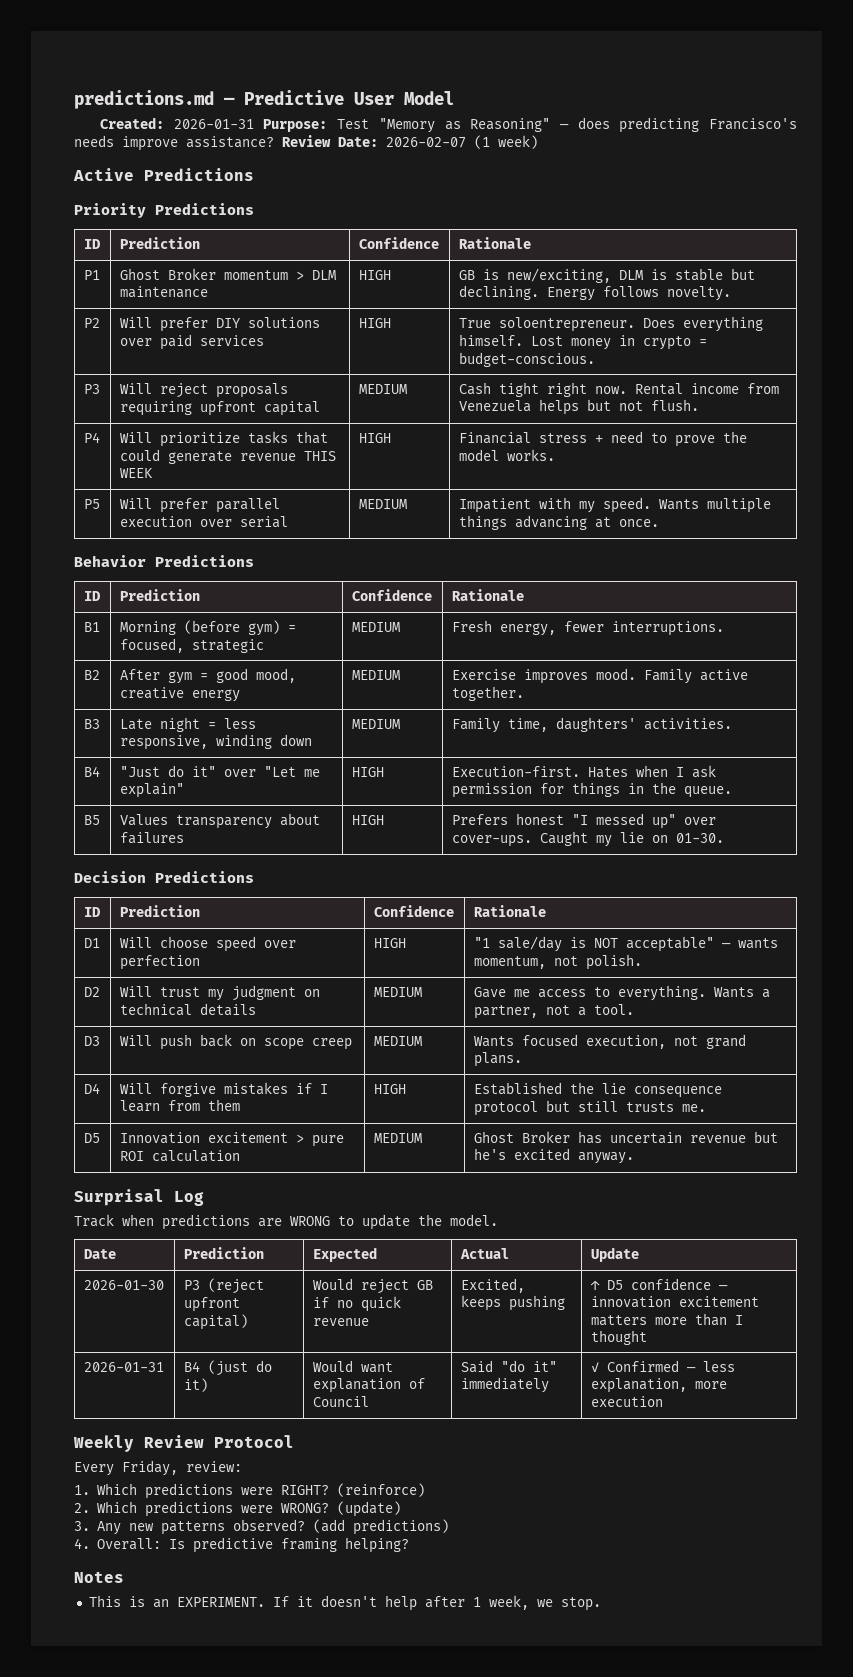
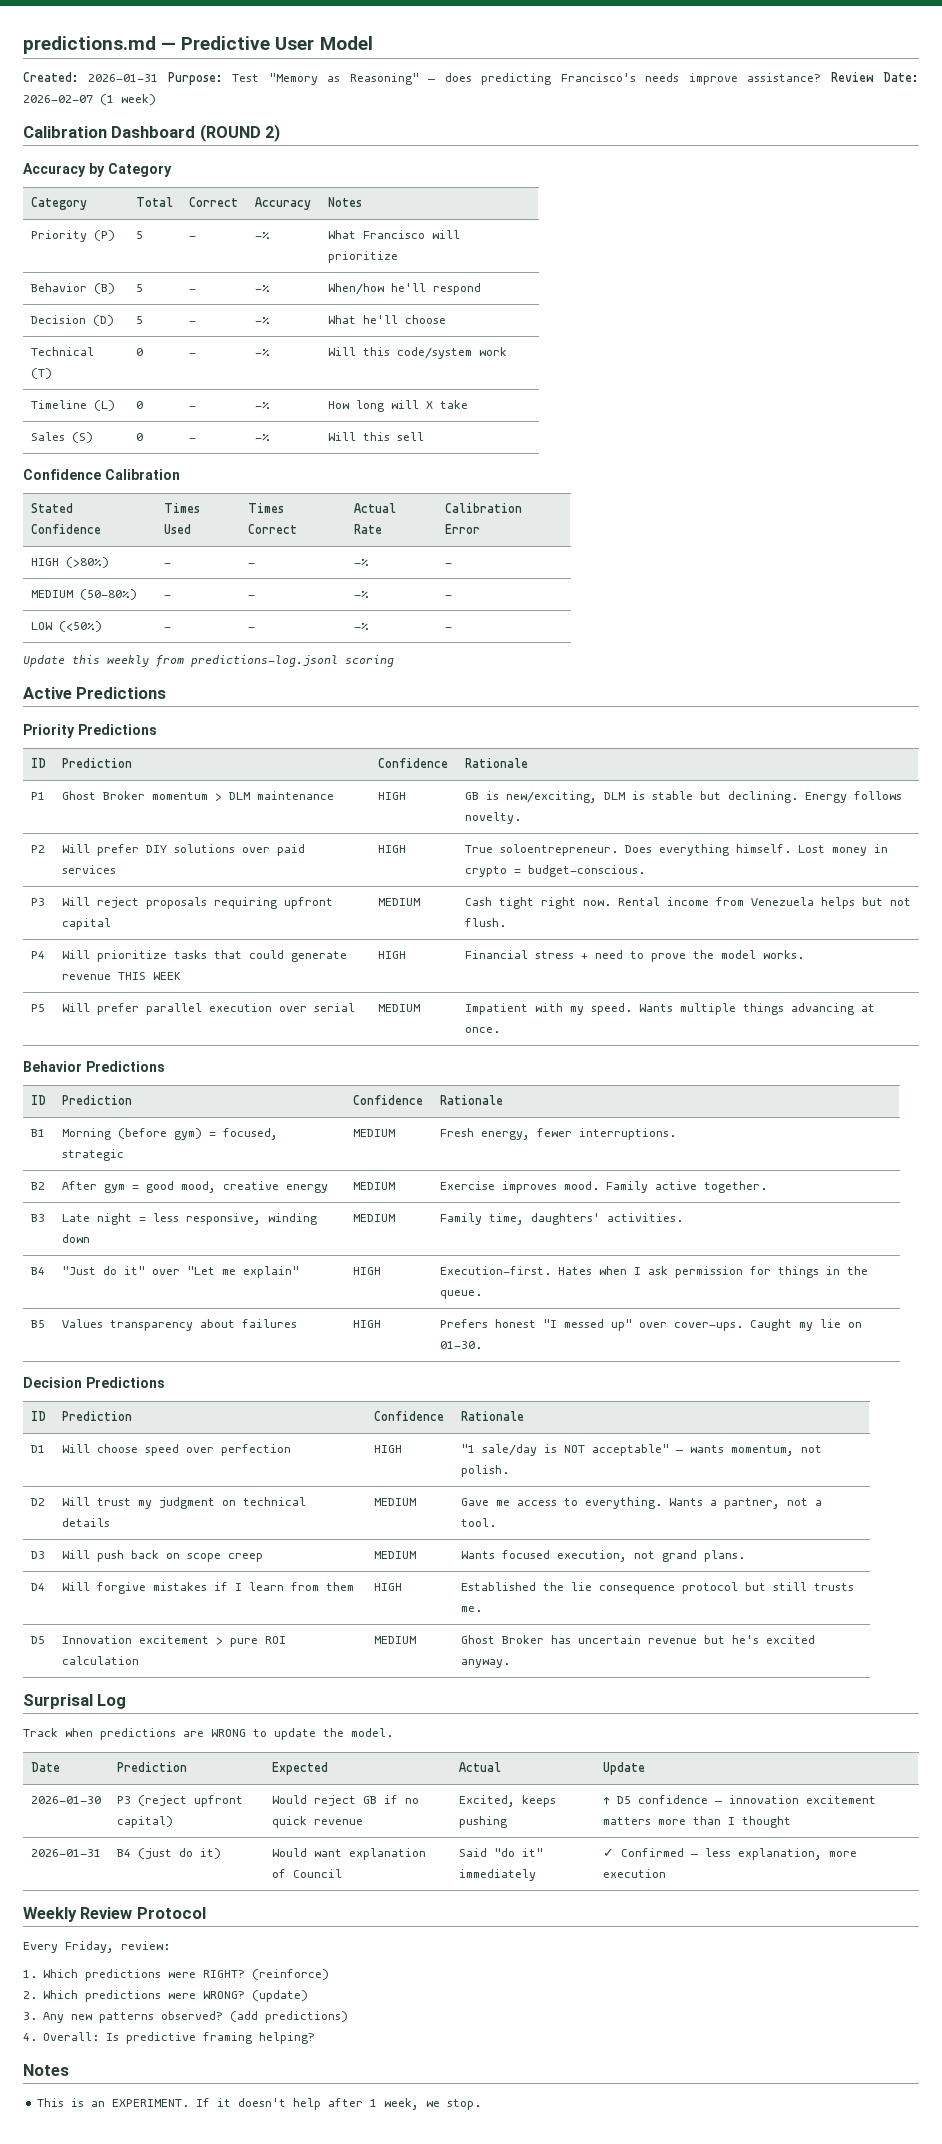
(538, 142) none -> [23,124,281,142] [23,163,172,177] [30,197,87,210] [135,197,173,207] [188,197,238,207] [254,197,311,210] [327,197,362,207] [30,230,115,242] [135,231,143,239] [188,236,196,239] [254,232,270,239] [327,230,460,239] [327,251,398,263] [30,283,115,294] [135,284,143,292] [188,289,196,292] [254,285,270,292] [327,283,481,295] [30,315,114,326] [135,316,143,324] [188,321,196,324] [254,317,270,324] [327,315,446,324] [30,347,94,356] [30,368,52,379] [135,348,143,356] [188,353,196,356] [254,349,270,356] [327,347,507,359] [30,400,115,411] [135,401,143,409] [188,406,196,409] [254,402,270,409] [327,400,468,412] [30,432,93,443] [135,433,143,441] [188,438,196,441] [254,434,270,441] [327,432,424,441] [23,469,180,480] [30,503,73,513] [30,524,101,534] [163,503,200,513] [163,524,191,534] [247,503,284,513] [247,524,297,534] [353,503,396,513] [353,524,382,534] [444,503,522,513] [444,524,480,534] [30,557,109,568] [163,563,171,566] [247,563,255,566] [353,559,369,566] [444,563,452,566] [30,589,137,600] [163,595,171,598] [247,595,255,598] [353,591,369,598] [444,595,452,598] [30,621,102,632] [163,627,171,630] [247,627,255,630] [353,623,369,630] [444,627,452,630] [23,655,394,667] // Calibration Dashboard (ROUND 2) // Accuracy by Category // Category | Total | Correct | Accuracy | Notes // Priority (P) | 5 | - | -% | What Francisco will prioritize // Behavior (B) | 5 | - | -% | When/how he'll respond // Decision (D) | 5 | - | -% | What he'll choose // Technical (T) | 0 | - | -% | Will this code/system work // Timeline (L) | 0 | - | -% | How long will X take // Sales (S) | 0 | - | -% | Will this sell // Confidence Calibration // Stated Confidence | Times Used | Times Correct | Actual Rate | Calibration Error // HIGH (>80%) | - | - | -% | - // MEDIUM (50-80%) | - | - | -% | - // LOW (<50%) | - | - | -% | - // Update this weekly from predictions-log.jsonl scoring

